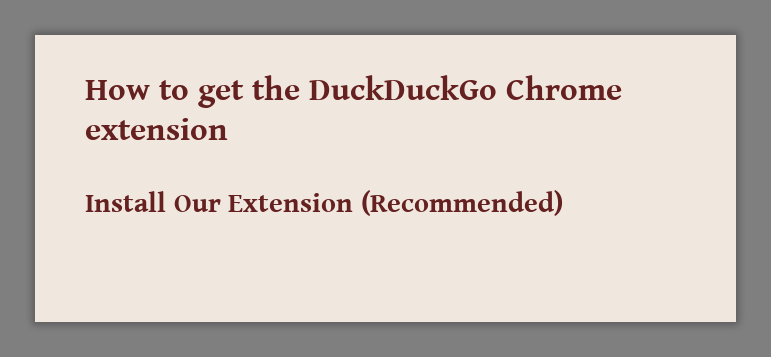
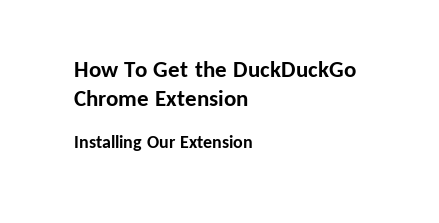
[159,80,244,108] to get -> [124,62,189,77] To Get
[85,118,228,140] [85,191,166,212] extension // Install -> [155,90,249,106] [74,135,142,151] Extension // Installing
[360,190,563,216] (Recommended) -> (253, 141) none

